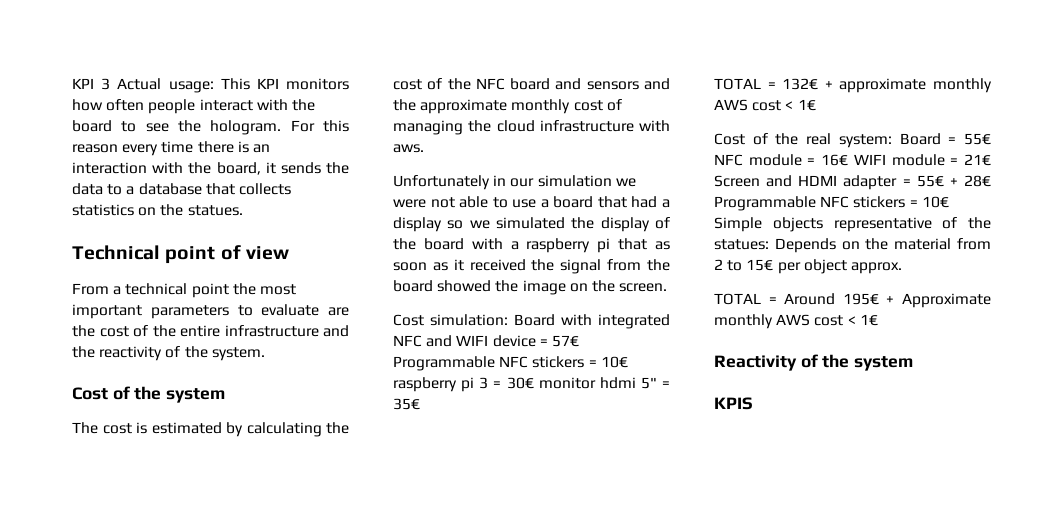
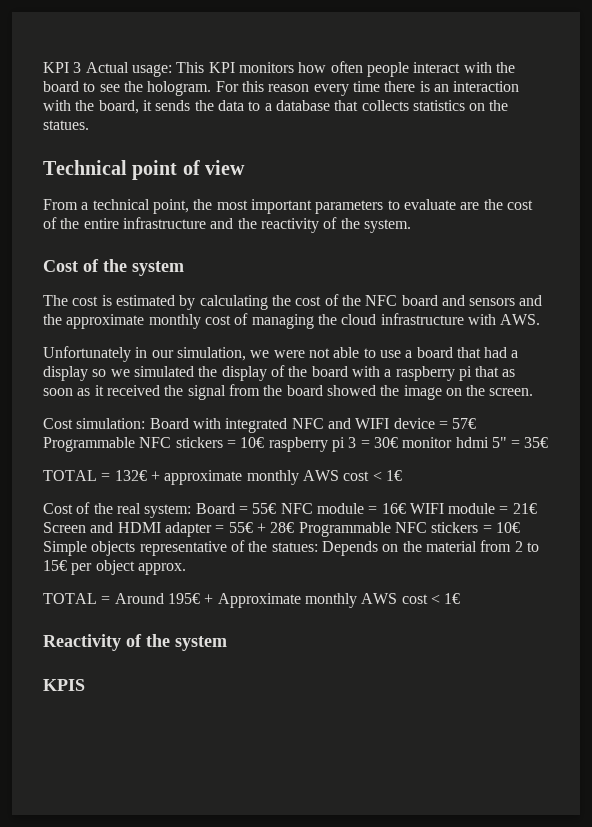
[191,283,229,298] point -> [152,199,189,214] point,
[393,144,424,153] aws. -> [500,314,541,325] AWS.
[537,175,612,187] simulation -> [176,347,246,361] simulation,

